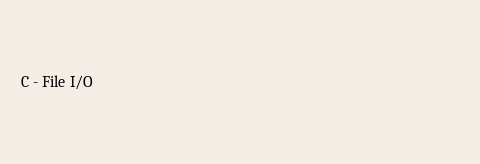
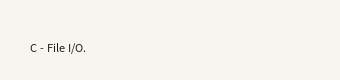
[69,75,93,90] I/O -> [67,43,86,54] I/O.

